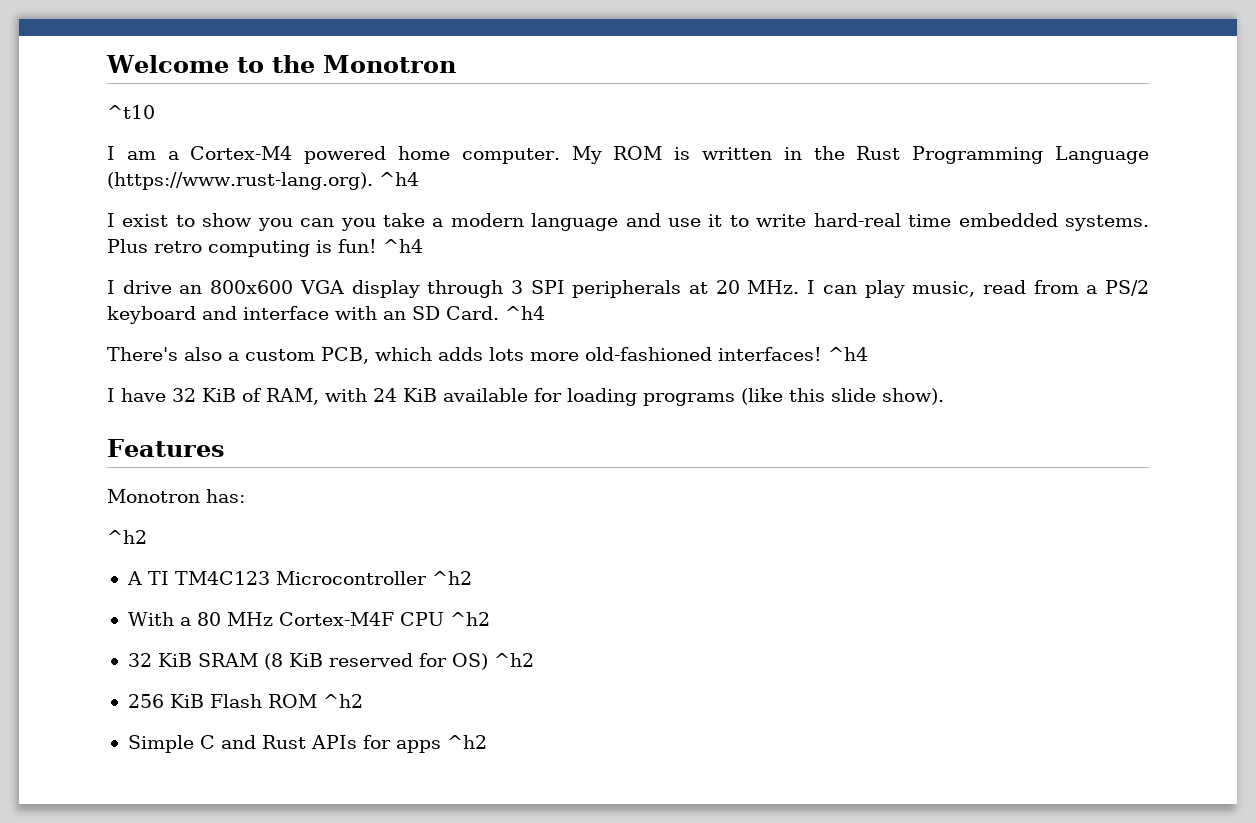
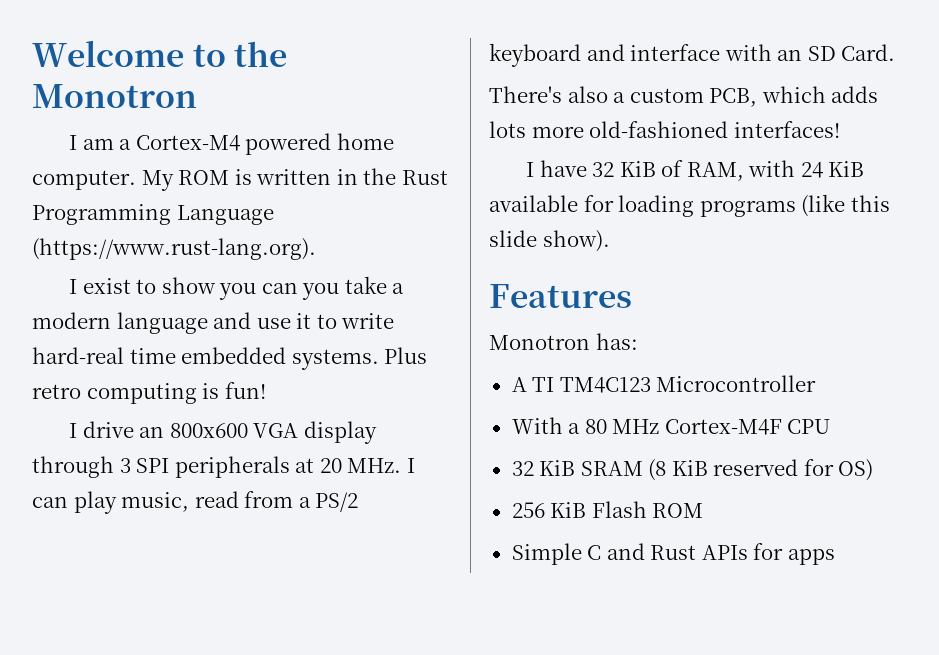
[107,105,155,119] // ^t10 -> (197, 96) none
[378,172,419,186] ^h4 -> (316, 249) none
[383,239,423,253] ^h4 -> (266, 390) none
[505,306,545,320] ^h4 -> (896, 52) none
[828,347,868,361] ^h4 -> (840, 129) none
[107,530,147,544] // ^h2 -> (638, 341) none
[431,571,472,585] ^h2 -> (817, 383) none
[449,612,490,626] ^h2 -> (831, 426) none
[493,653,534,667] ^h2 -> (874, 470) none
[322,694,363,708] ^h2 -> (704, 510) none
[446,735,487,749] ^h2 -> (835, 557) none

